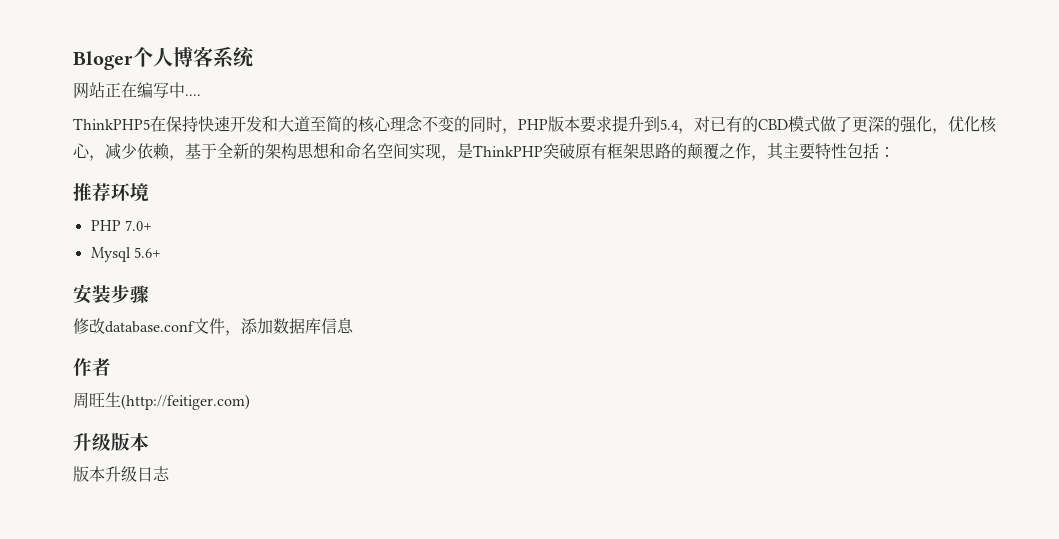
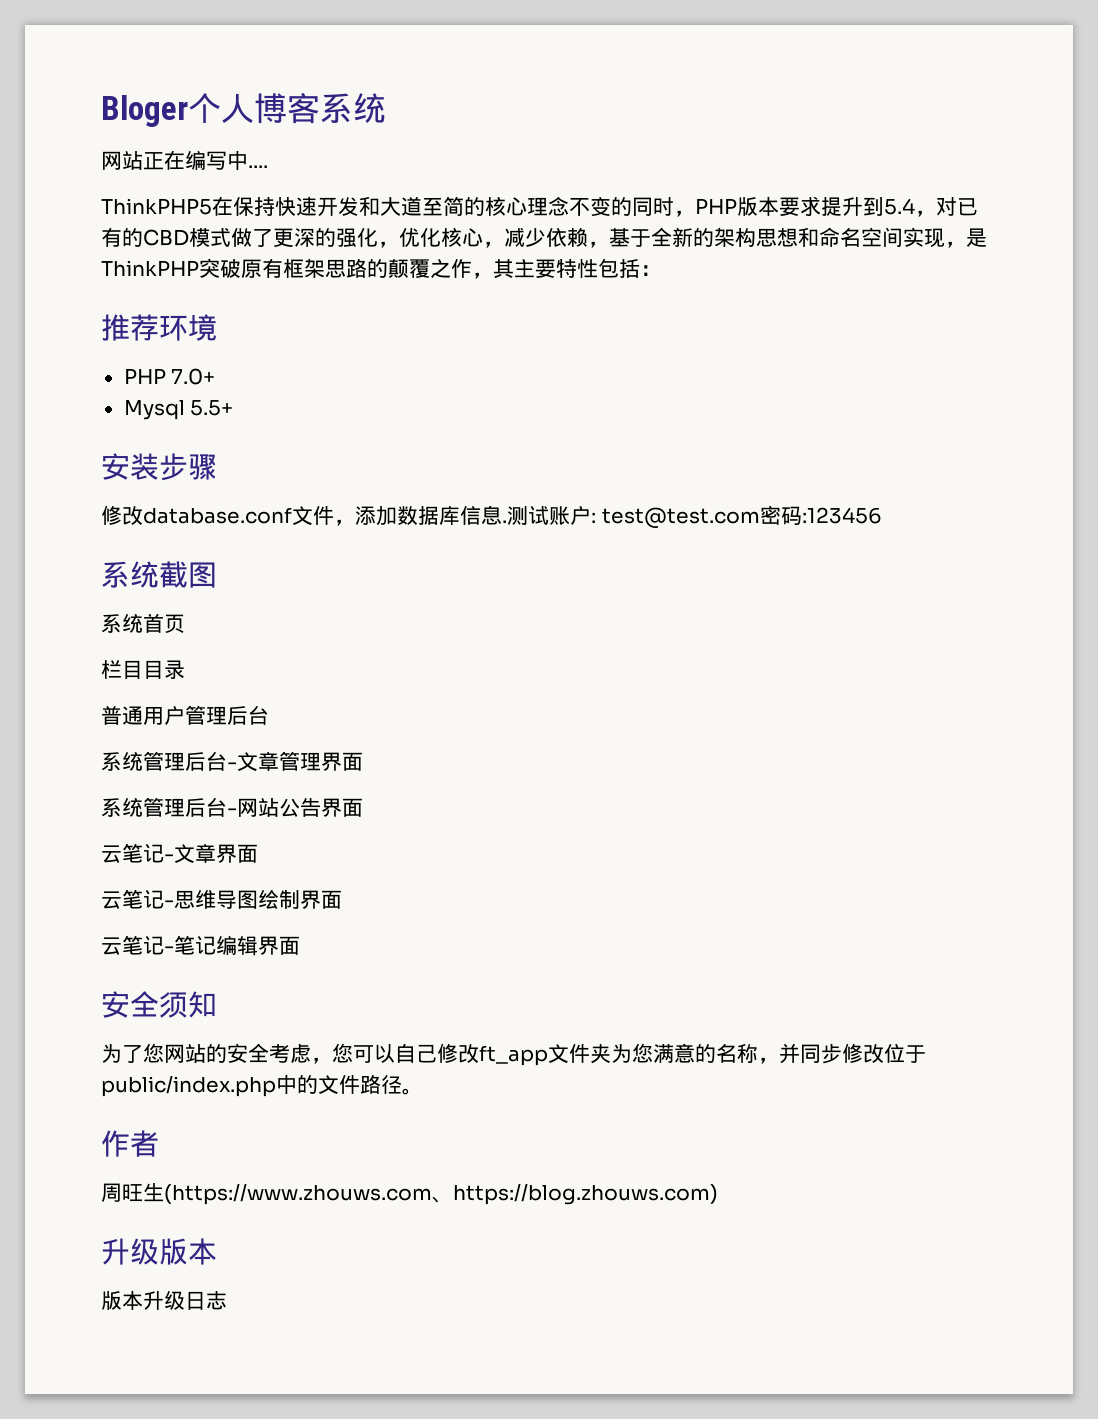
[133,247,161,258] 5.6+ -> [190,400,234,416] 5.5+
(354, 325) none -> [502,505,882,528] [101,561,217,588] [101,613,185,633] [101,660,185,679] [101,705,269,725] [101,751,363,772] [101,797,363,817] [101,843,258,864] [101,889,342,909] [101,935,300,956] [101,991,217,1018] [101,1043,926,1066] [101,1074,423,1097] .测试账户: test@test.com密码:123456 // 系统截图 // 系统首页 // 栏目目录 // 普通用户管理后台 // 系统管理后台-文章管理界面 // 系统管理后台-网站公告界面 // 云笔记-文章界面 // 云笔记-思维导图绘制界面 // 云笔记-笔记编辑界面 // 安全须知 // 为了您网站的安全考虑，您可以自己修改ft_app文件夹为您满意的名称，并同步修改位于public/index.php中的文件路径。
[121,394,250,410] (http://feitiger.com) -> [164,1184,718,1205] (https://www.zhouws.com、https://blog.zhouws.com)

